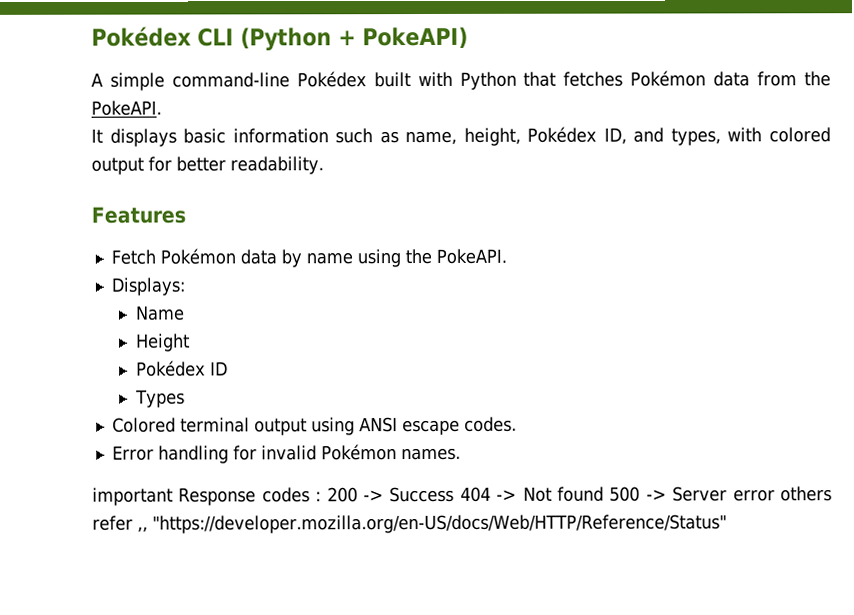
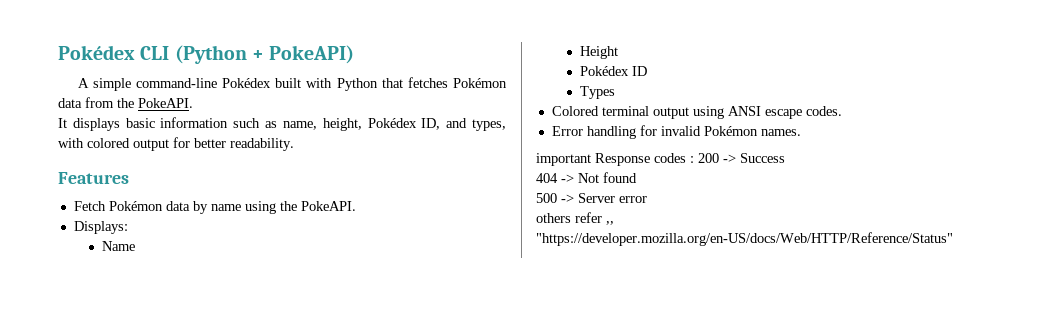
(455, 494) none -> (785, 158) //
(604, 494) none -> (637, 177) //
(775, 495) none -> (647, 199) //

